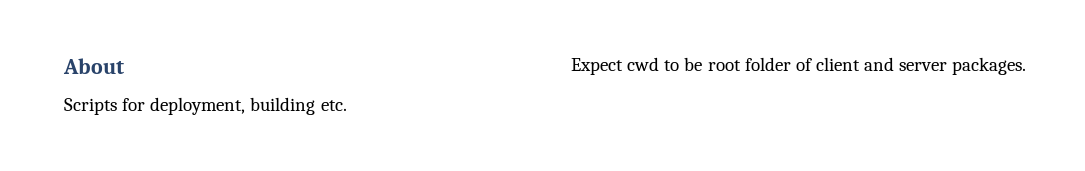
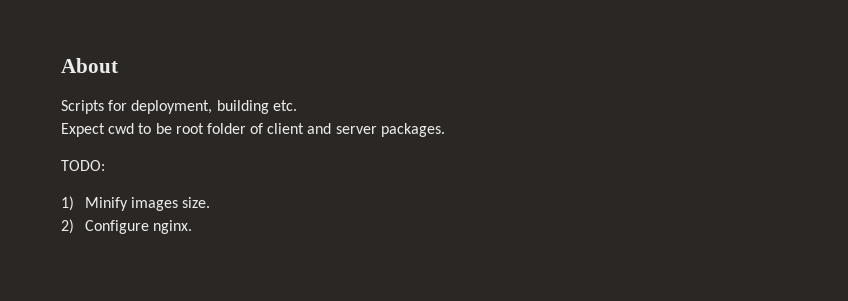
(1027, 66) none -> [61,160,105,171] [61,196,211,211] [61,219,193,234] // TODO: // 1) Minify images size. // 2) Configure nginx.

